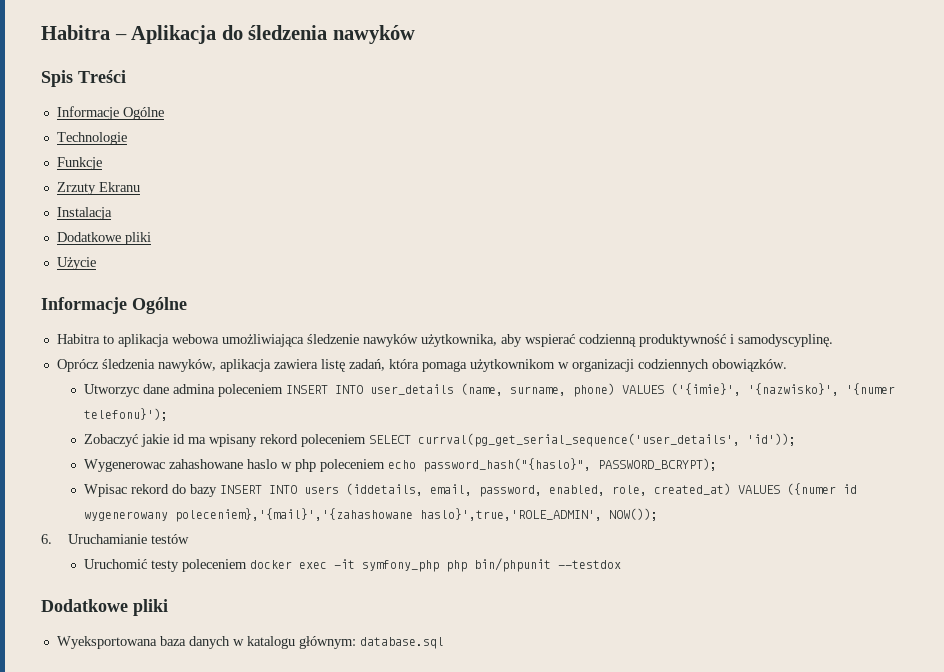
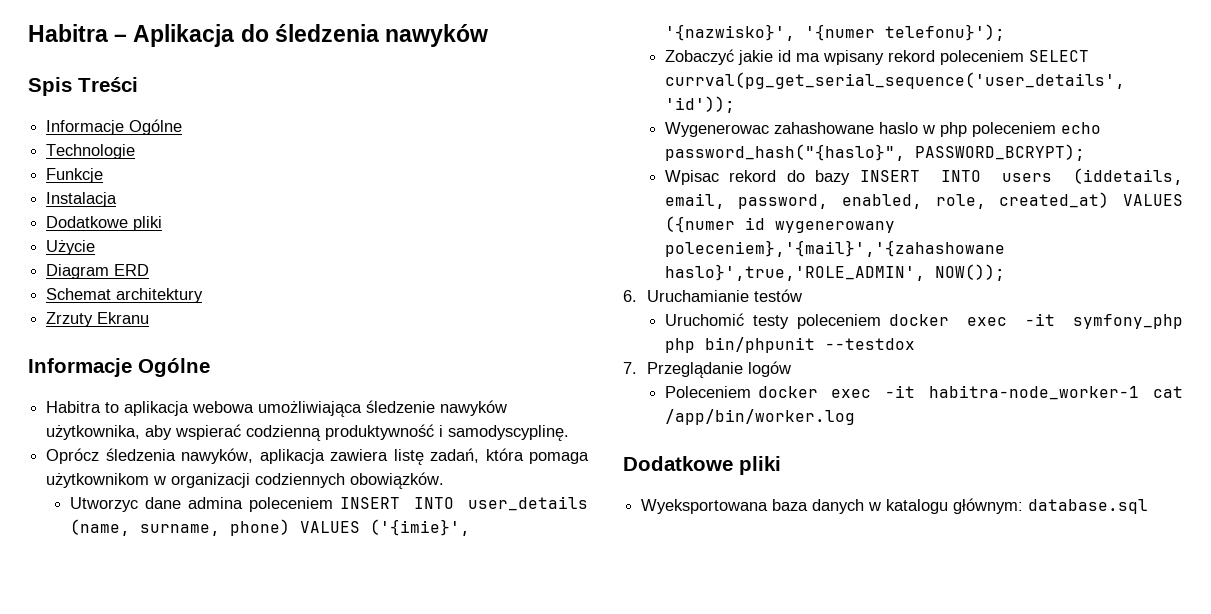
[56,182,140,195] // Zrzuty Ekranu -> (104, 175) none
(96, 263) none -> [46,264,150,279] [46,288,204,303] [46,312,150,327] // Diagram ERD // Schemat architektury // Zrzuty Ekranu
(622, 564) none -> [623,361,791,378] [664,385,1183,400] [664,409,855,425] // 7. Przeglądanie logów // Poleceniem docker exec -it habitra-node_worker-1 cat /app/bin/worker.log

